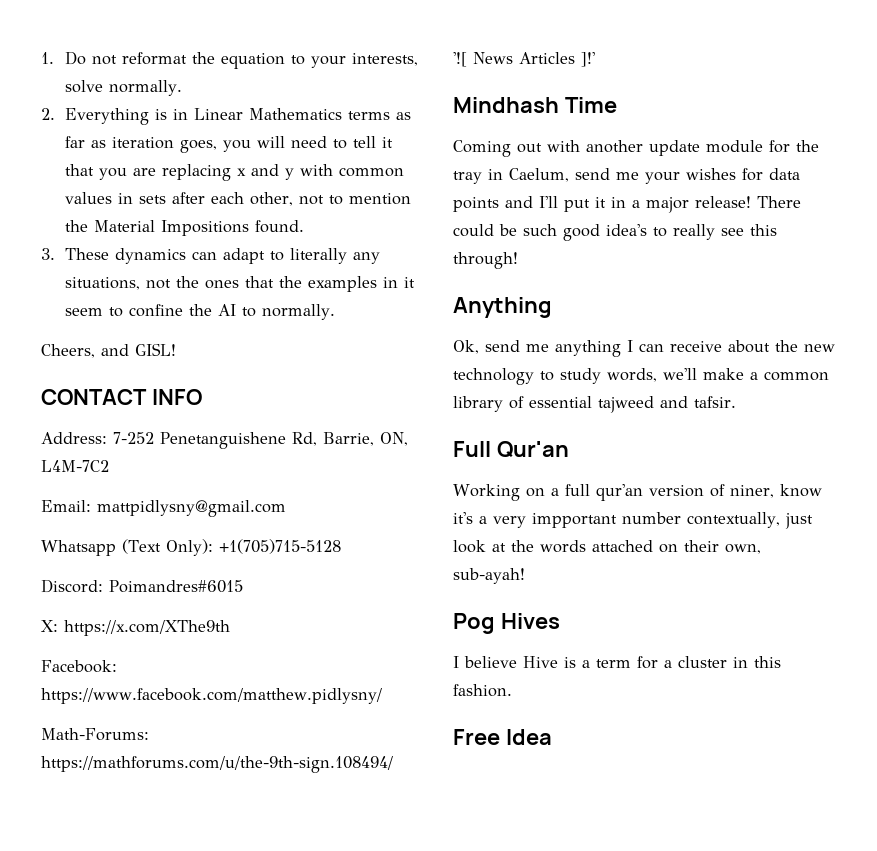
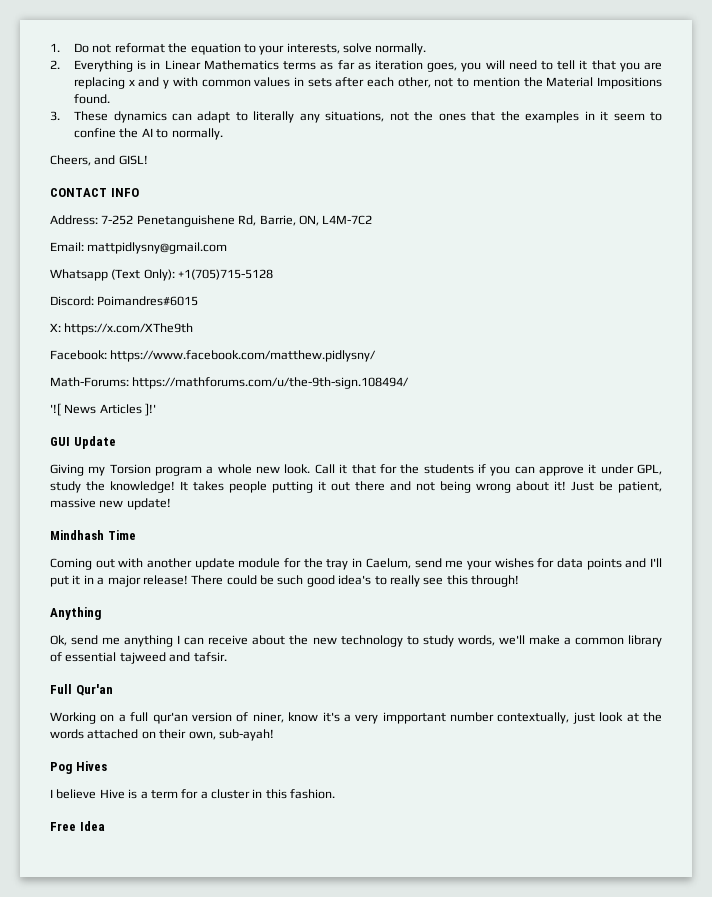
(595, 59) none -> [50,436,116,449] [50,464,663,476] [50,481,662,493] [50,498,171,510] // GUI Update // Giving my Torsion program a whole new look. Call it that for the students if you can approve it under GPL, study the knowledge! It takes people putting it out there and not being wrong about it! Just be patient, massive new update!

